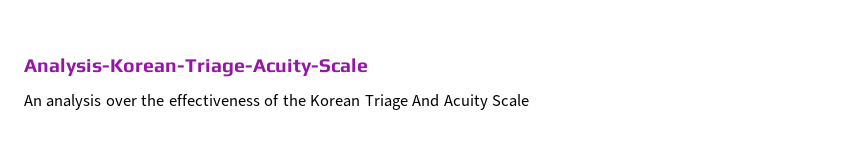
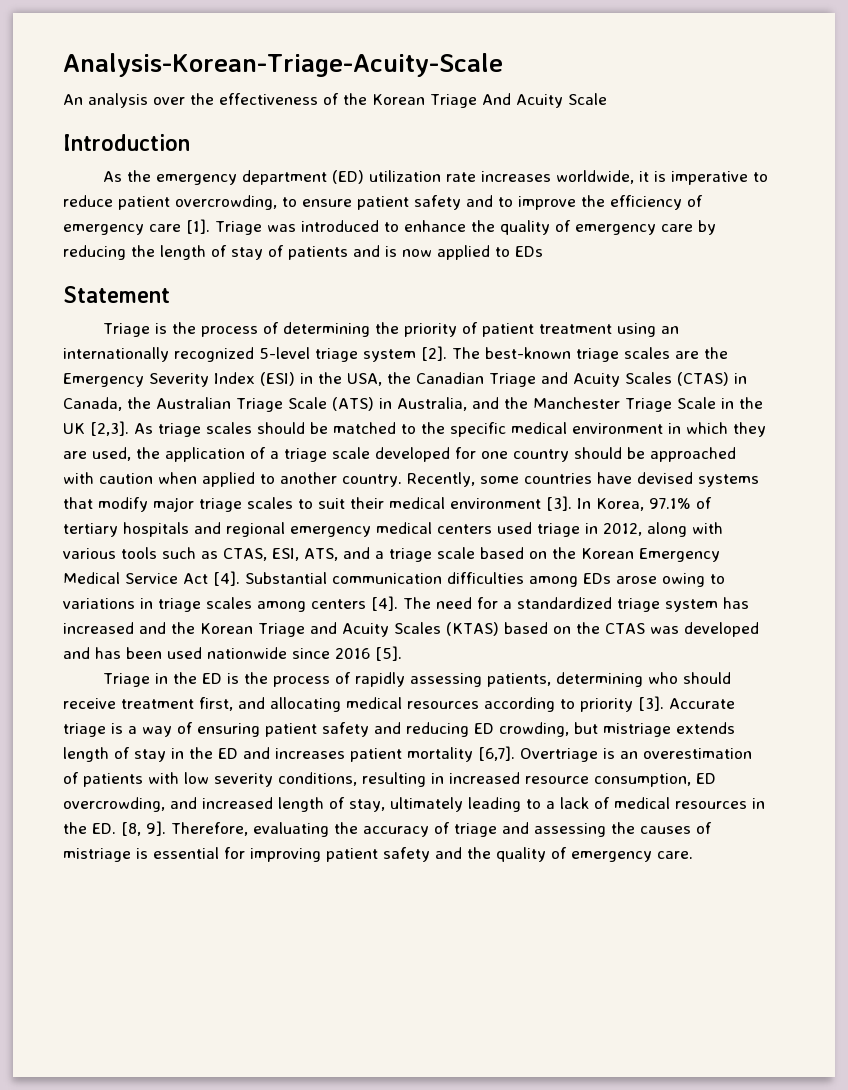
(530, 100) none -> [63,134,190,151] [103,170,769,185] [63,195,703,210] [63,219,716,235] [63,245,543,260] [63,286,170,303] [103,322,680,337] [63,346,728,362] [63,372,747,387] [63,397,763,412] [63,421,766,437] [63,447,736,462] [63,472,759,487] [63,496,712,512] [63,522,723,537] [63,547,720,562] [63,571,725,587] [63,596,749,612] [63,622,759,637] [63,646,402,661] [103,672,732,687] [63,696,735,712] [63,722,735,737] [63,746,752,762] [63,772,716,787] [63,797,765,812] [63,821,712,837] [63,847,693,862] // Introduction // As the emergency department (ED) utilization rate increases worldwide, it is imperative to reduce patient overcrowding, to ensure patient safety and to improve the efficiency of emergency care [1]. Triage was introduced to enhance the quality of emergency care by reducing the length of stay of patients and is now applied to EDs // Statement // Triage is the process of determining the priority of patient treatment using an internationally recognized 5-level triage system [2]. The best-known triage scales are the Emergency Severity Index (ESI) in the USA, the Canadian Triage and Acuity Scales (CTAS) in Canada, the Australian Triage Scale (ATS) in Australia, and the Manchester Triage Scale in the UK [2,3]. As triage scales should be matched to the specific medical environment in which they are used, the application of a triage scale developed for one country should be approached with caution when applied to another country. Recently, some countries have devised systems that modify major triage scales to suit their medical environment [3]. In Korea, 97.1% of tertiary hospitals and regional emergency medical centers used triage in 2012, along with various tools such as CTAS, ESI, ATS, and a triage scale based on the Korean Emergency Medical Service Act [4]. Substantial communication difficulties among EDs arose owing to variations in triage scales among centers [4]. The need for a standardized triage system has increased and the Korean Triage and Acuity Scales (KTAS) based on the CTAS was developed and has been used nationwide since 2016 [5]. // Triage in the ED is the process of rapidly assessing patients, determining who should receive treatment first, and allocating medical resources according to priority [3]. Accurate triage is a way of ensuring patient safety and reducing ED crowding, but mistriage extends length of stay in the ED and increases patient mortality [6,7]. Overtriage is an overestimation of patients with low severity conditions, resulting in increased resource consumption, ED overcrowding, and increased length of stay, ultimately leading to a lack of medical resources in the ED. [8, 9]. Therefore, evaluating the accuracy of triage and assessing the causes of mistriage is essential for improving patient safety and the quality of emergency care.

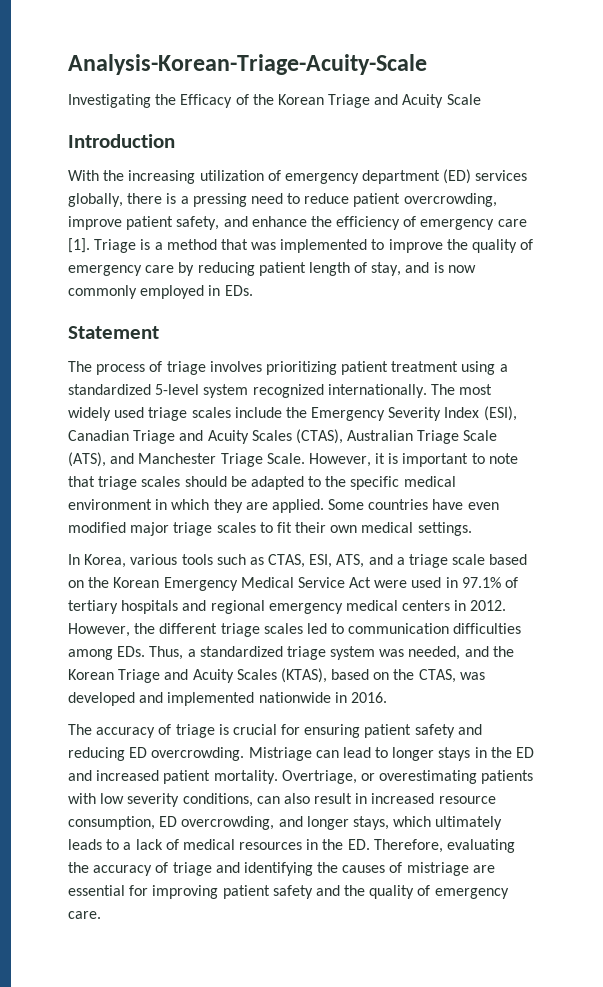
[63,93,318,108] An analysis over the effectiveness -> [68,94,233,108] Investigating the Efficacy
[481,93,511,105] And -> [374,94,399,105] and
[103,170,769,185] [63,195,576,210] As the emergency department (ED) utilization rate increases worldwide, it is imperative to reduce patient overcrowding, to ensure patient safety and to improve -> [68,169,528,184] [68,193,497,207] [68,216,307,230] With the increasing utilization of emergency department (ED) services globally, there is a pressing need to reduce patient overcrowding, improve patient safety, and enhance
[266,220,466,232] was introduced to enhance -> [140,239,443,253] is a method that was implemented to improve
[131,245,543,260] [63,286,170,303] [103,322,680,337] [63,346,699,362] the length of stay of patients and is now applied to EDs // Statement // Triage is the process of determining the priority of patient treatment using an internationally recognized 5-level triage system [2]. The best-known triage scales are -> [258,262,476,276] [68,285,253,299] [68,326,159,339] [68,361,508,375] [68,384,493,398] [68,407,282,421] patient length of stay, and is now commonly employed in EDs. // Statement // The process of triage involves prioritizing patient treatment using a standardized 5-level system recognized internationally. The most widely used triage scales include
[260,372,411,386] (ESI) in the USA, the -> [483,406,517,421] (ESI),
[676,372,747,386] [63,397,763,412] [63,421,153,436] (CTAS) in Canada, the Australian Triage Scale (ATS) in Australia, and the Manchester Triage Scale in the UK [2,3]. As -> [295,429,498,444] [68,452,518,467] [68,476,95,487] (CTAS), Australian Triage Scale (ATS), and Manchester Triage Scale. However, it is important to note that
[333,422,396,434] matched -> [250,476,304,490] adapted
[92,447,736,462] [63,472,759,487] [63,496,712,512] [63,522,723,537] used, the application of a triage scale developed for one country should be approached with caution when applied to another country. Recently, some countries have devised systems that modify major triage scales to suit their medical environment [3]. In Korea, 97.1% of tertiary hospitals and regional emergency medical centers used triage in 2012, along with -> [271,499,499,513] [68,522,472,536] [68,554,127,568] applied. Some countries have even modified major triage scales to fit their own medical settings. // In Korea,
[213,571,725,587] [63,596,498,612] [4]. Substantial communication difficulties among EDs arose owing to variations in triage scales among centers [4]. The need for -> [374,577,519,588] [68,600,507,614] [68,623,522,637] [68,646,184,660] were used in 97.1% of tertiary hospitals and regional emergency medical centers in 2012. However, the different triage scales led to communication difficulties among EDs. Thus,
[723,597,749,609] [63,622,134,634] has increased -> [379,646,461,660] was needed,
[445,622,645,636] (KTAS) based on the CTAS -> [280,668,456,683] (KTAS), based on the CTAS,
[95,646,402,661] [103,672,732,687] [63,696,735,712] [63,722,193,737] has been used nationwide since 2016 [5]. // Triage in the ED is the process of rapidly assessing patients, determining who should receive treatment first, and allocating medical resources according to priority [3]. Accurate triage is a way of -> [167,692,387,706] [68,724,301,738] implemented nationwide in 2016. // The accuracy of triage is crucial for
[499,722,735,737] [63,746,752,762] [63,772,79,784] crowding, but mistriage extends length of stay in the ED and increases patient mortality [6,7]. Overtriage is an overestimation of -> [151,747,535,761] [68,770,478,784] overcrowding. Mistriage can lead to longer stays in the ED and increased patient mortality. Overtriage, or overestimating
[362,772,426,787] resulting -> [256,793,353,804] can also result
[202,797,521,812] increased length of stay, ultimately leading -> [306,816,503,830] [68,839,102,850] longer stays, which ultimately leads
[121,821,166,836] [8, 9]. -> (370, 844) none
[534,823,606,837] assessing -> [243,862,313,876] identifying
[136,848,148,859] is -> [472,865,495,873] are

